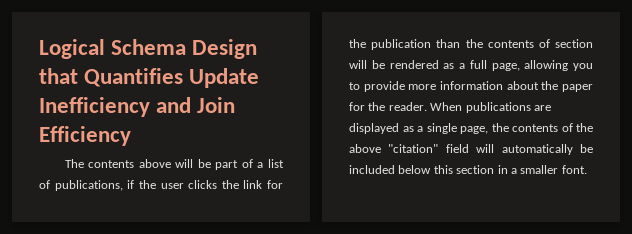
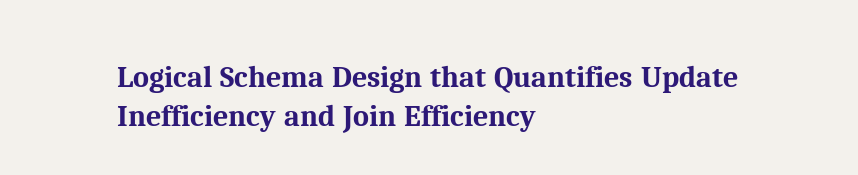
[64,159,284,170] [39,180,283,191] [349,39,593,50] [349,60,593,71] [349,81,593,92] [349,102,551,113] [349,123,593,134] [349,144,593,155] [349,165,587,174] // The contents above will be part of a list of publications, if the user clicks the link for the publication than the contents of section will be rendered as a full page, allowing you to provide more information about the paper for the reader. When publications are displayed as a single page, the contents of the above "citation" field will automatically be included below this section in a smaller font. -> (537, 118) none

